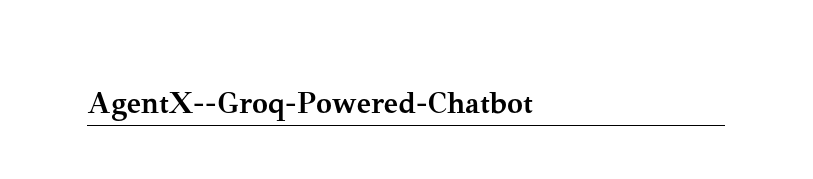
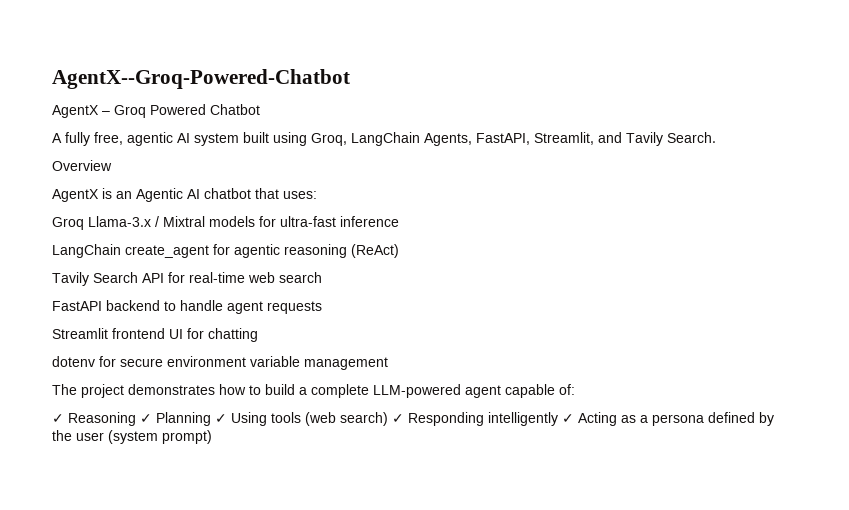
(533, 106) none -> [52,104,260,118] [52,132,716,146] [52,160,112,171] [52,188,317,202] [52,216,399,230] [52,244,399,258] [52,272,322,286] [52,300,322,314] [52,328,258,342] [52,356,388,370] [52,384,575,398] [52,412,774,426] [52,430,212,444] // AgentX – Groq Powered Chatbot // A fully free, agentic AI system built using Groq, LangChain Agents, FastAPI, Streamlit, and Tavily Search. // Overview // AgentX is an Agentic AI chatbot that uses: // Groq Llama-3.x / Mixtral models for ultra-fast inference // LangChain create_agent for agentic reasoning (ReAct) // Tavily Search API for real-time web search // FastAPI backend to handle agent requests // Streamlit frontend UI for chatting // dotenv for secure environment variable management // The project demonstrates how to build a complete LLM-powered agent capable of: // ✓ Reasoning ✓ Planning ✓ Using tools (web search) ✓ Responding intelligently ✓ Acting as a persona defined by the user (system prompt)

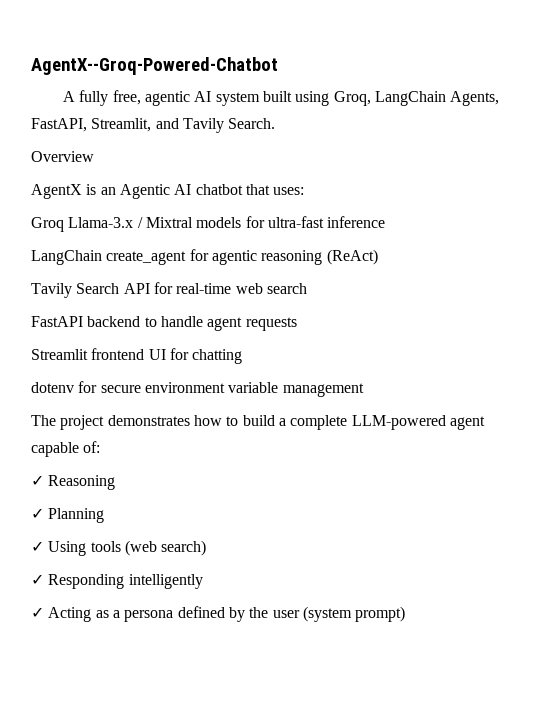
[52,104,260,118] // AgentX – Groq Powered Chatbot -> (278, 66) none
(136, 419) none -> (116, 482) //
(211, 419) none -> (105, 515) //
(388, 419) none -> (207, 548) //
(558, 419) none -> (203, 581) //

